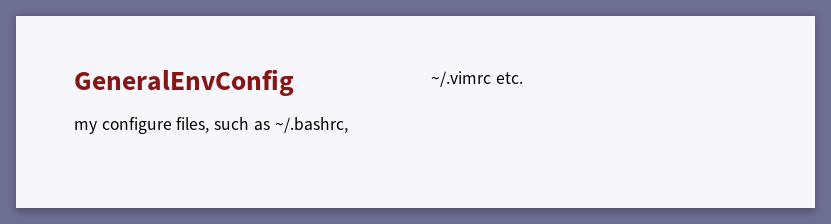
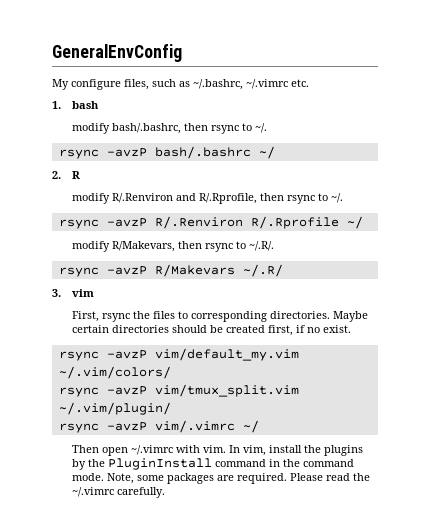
[74,121,97,134] my -> [52,79,69,90] My
(523, 78) none -> [52,101,100,109] [72,123,268,134] [58,146,275,159] [52,171,81,179] [72,193,344,204] [58,216,363,229] [72,241,275,252] [58,264,283,277] [52,289,95,297] [72,311,369,322] [72,325,352,336] [58,348,299,361] [58,366,171,379] [58,384,299,397] [58,402,171,415] [58,420,259,433] [72,445,364,456] [72,458,355,470] [72,473,371,484] [72,487,166,498] // 1. bash // modify bash/.bashrc, then rsync to ~/. // rsync -avzP bash/.bashrc ~/ // 2. R // modify R/.Renviron and R/.Rprofile, then rsync to ~/. // rsync -avzP R/.Renviron R/.Rprofile ~/ // modify R/Makevars, then rsync to ~/.R/. // rsync -avzP R/Makevars ~/.R/ // 3. vim // First, rsync the files to corresponding directories. Maybe certain directories should be created first, if no exist. // rsync -avzP vim/default_my.vim ~/.vim/colors/ // rsync -avzP vim/tmux_split.vim ~/.vim/plugin/ // rsync -avzP vim/.vimrc ~/ // Then open ~/.vimrc with vim. In vim, install the plugins by the PluginInstall command in the command mode. Note, some packages are required. Please read the ~/.vimrc carefully.

